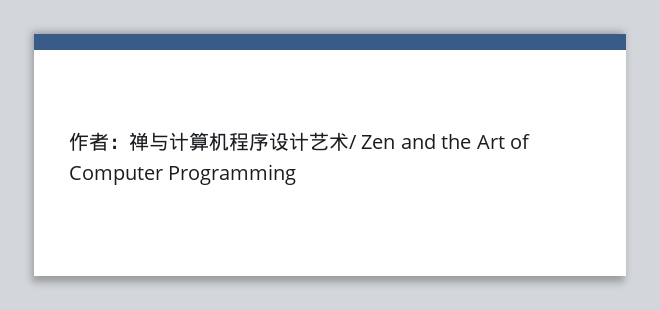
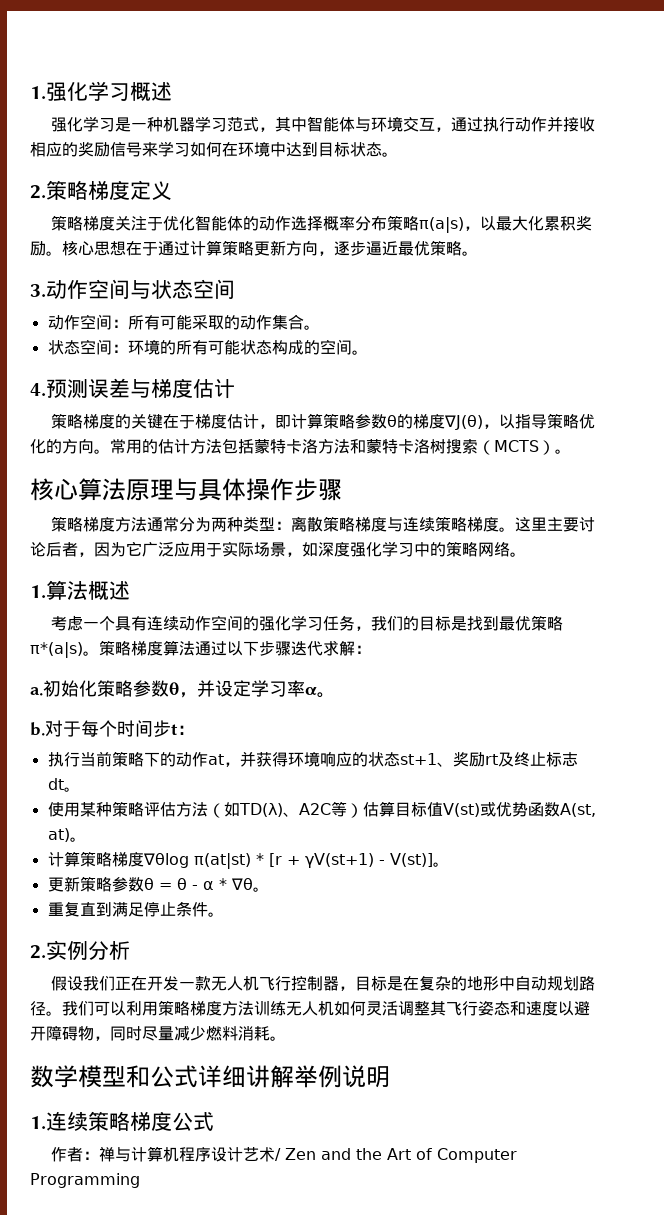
(69, 141) none -> [30,81,172,101] [51,116,596,132] [30,141,398,157] [30,180,172,200] [51,215,593,233] [30,240,478,256] [30,279,235,299] [47,314,320,330] [47,339,368,355] [30,378,235,399] [51,413,596,430] [30,438,571,455] [30,478,342,501] [51,516,596,532] [30,541,526,557] [30,580,130,600] [51,615,564,631] [30,640,371,658] [30,680,335,698] [30,720,195,737] [47,751,578,767] [47,778,80,792] [47,801,596,818] [47,828,86,842] [47,851,449,869] [47,876,269,892] [47,901,224,917] [30,940,130,961] [51,976,596,991] [30,1000,590,1016] [30,1025,286,1041] [30,1065,390,1088] [30,1111,214,1131] 1.强化学习概述 // 强化学习是一种机器学习范式，其中智能体与环境交互，通过执行动作并接收相应的奖励信号来学习如何在环境中达到目标状态。 // 2.策略梯度定义 // 策略梯度关注于优化智能体的动作选择概率分布策略π(a|s)，以最大化累积奖励。核心思想在于通过计算策略更新方向，逐步逼近最优策略。 // 3.动作空间与状态空间 // 动作空间：所有可能采取的动作集合。 // 状态空间：环境的所有可能状态构成的空间。 // 4.预测误差与梯度估计 // 策略梯度的关键在于梯度估计，即计算策略参数θ的梯度∇J(θ)，以指导策略优化的方向。常用的估计方法包括蒙特卡洛方法和蒙特卡洛树搜索（MCTS）。 // 核心算法原理与具体操作步骤 // 策略梯度方法通常分为两种类型：离散策略梯度与连续策略梯度。这里主要讨论后者，因为它广泛应用于实际场景，如深度强化学习中的策略网络。 // 1.算法概述 // 考虑一个具有连续动作空间的强化学习任务，我们的目标是找到最优策略π*(a|s)。策略梯度算法通过以下步骤迭代求解： // a.初始化策略参数θ，并设定学习率α。 // b.对于每个时间步t： // 执行当前策略下的动作at，并获得环境响应的状态st+1、奖励rt及终止标志dt。 // 使用某种策略评估方法（如TD(λ)、A2C等）估算目标值V(st)或优势函数A(st, at)。 // 计算策略梯度∇θlog π(at|st) * [r + γV(st+1) - V(st)]。 // 更新策略参数θ = θ - α * ∇θ。 // 重复直到满足停止条件。 // 2.实例分析 // 假设我们正在开发一款无人机飞行控制器，目标是在复杂的地形中自动规划路径。我们可以利用策略梯度方法训练无人机如何灵活调整其飞行姿态和速度以避开障碍物，同时尽量减少燃料消耗。 // 数学模型和公式详细讲解举例说明 // 1.连续策略梯度公式 //

